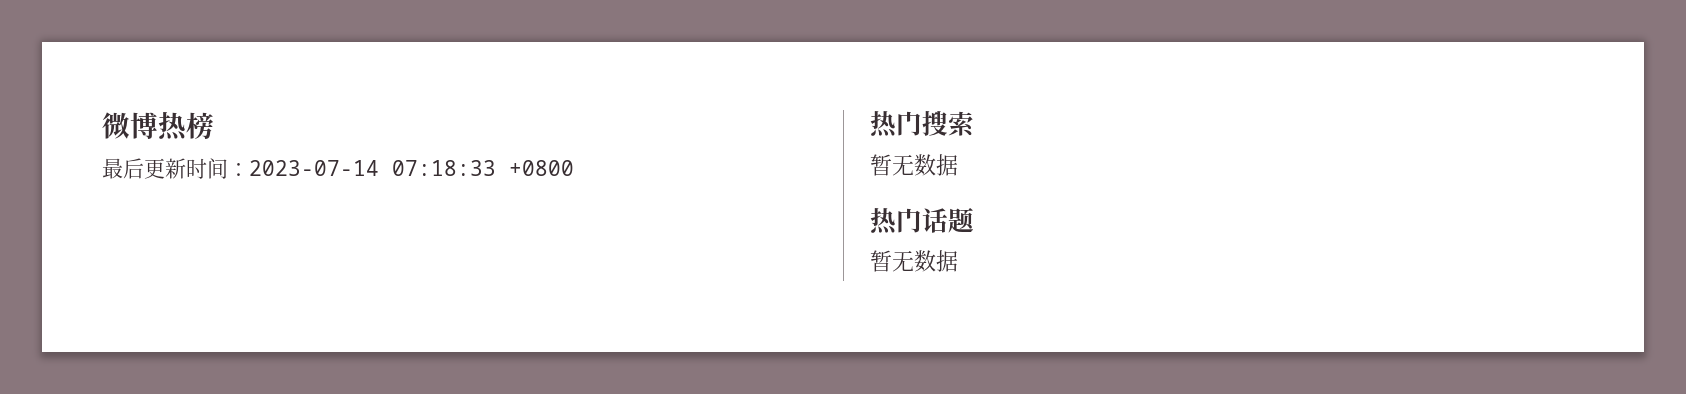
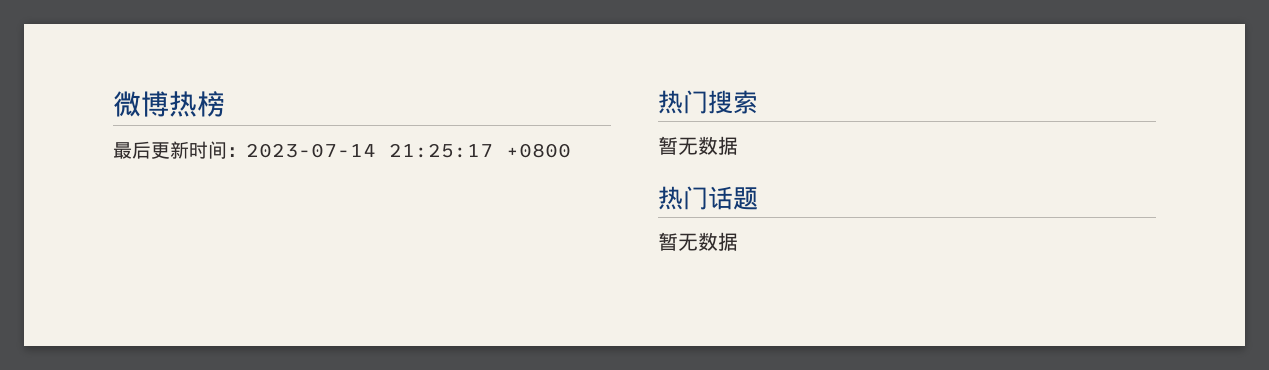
[392,160,496,176] 07:18:33 -> [389,143,493,158] 21:25:17

